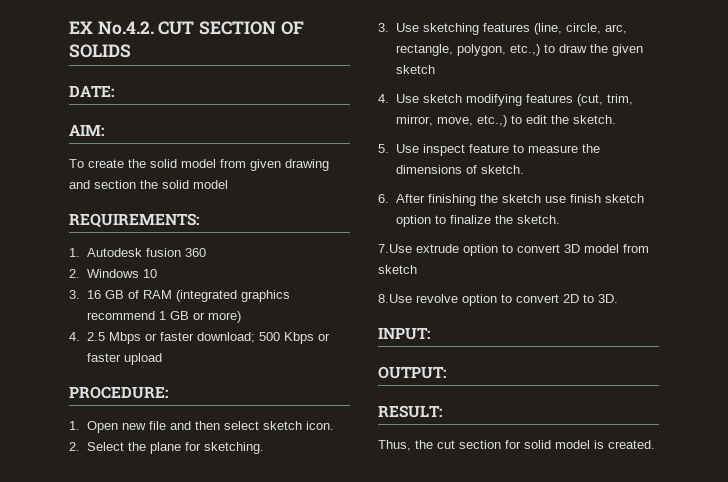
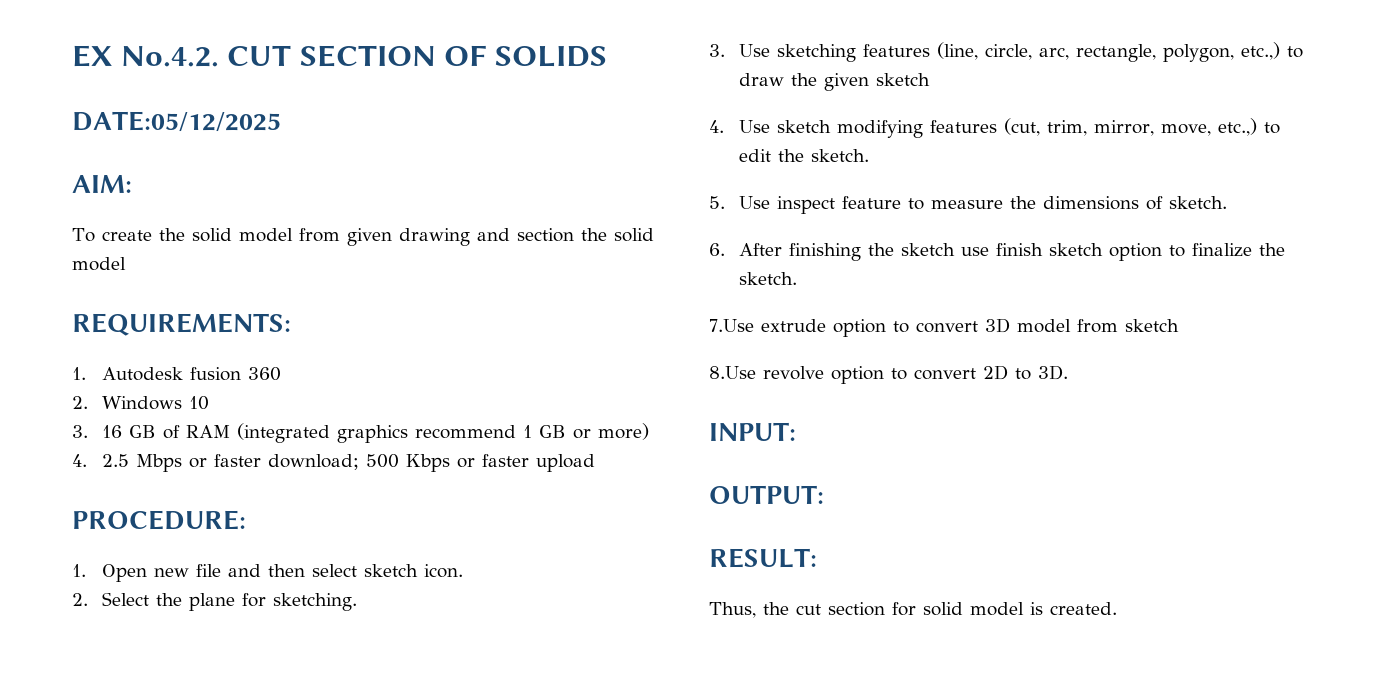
[69,85,114,97] DATE: -> [72,111,281,132] DATE:05/12/2025

